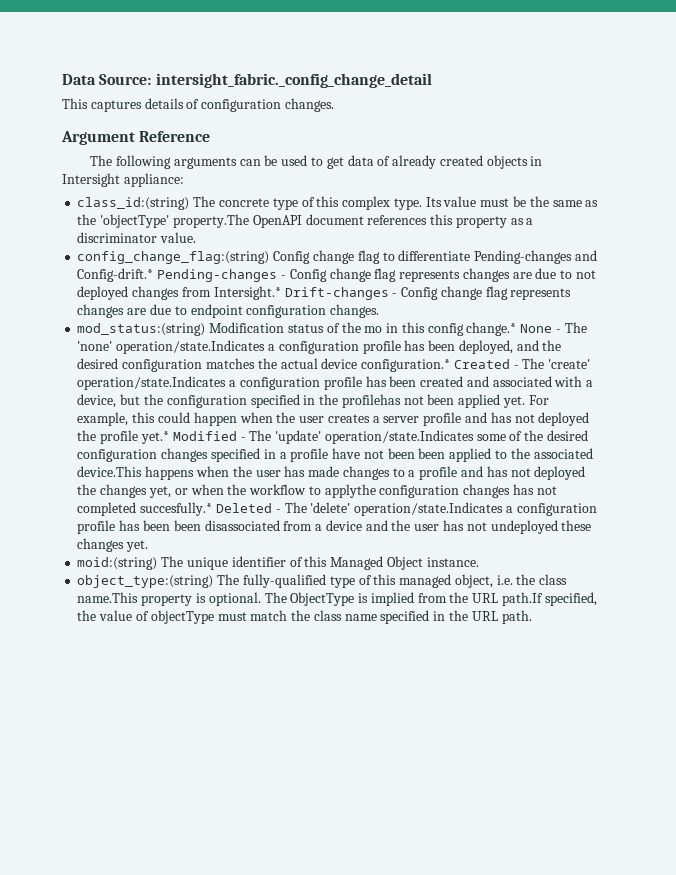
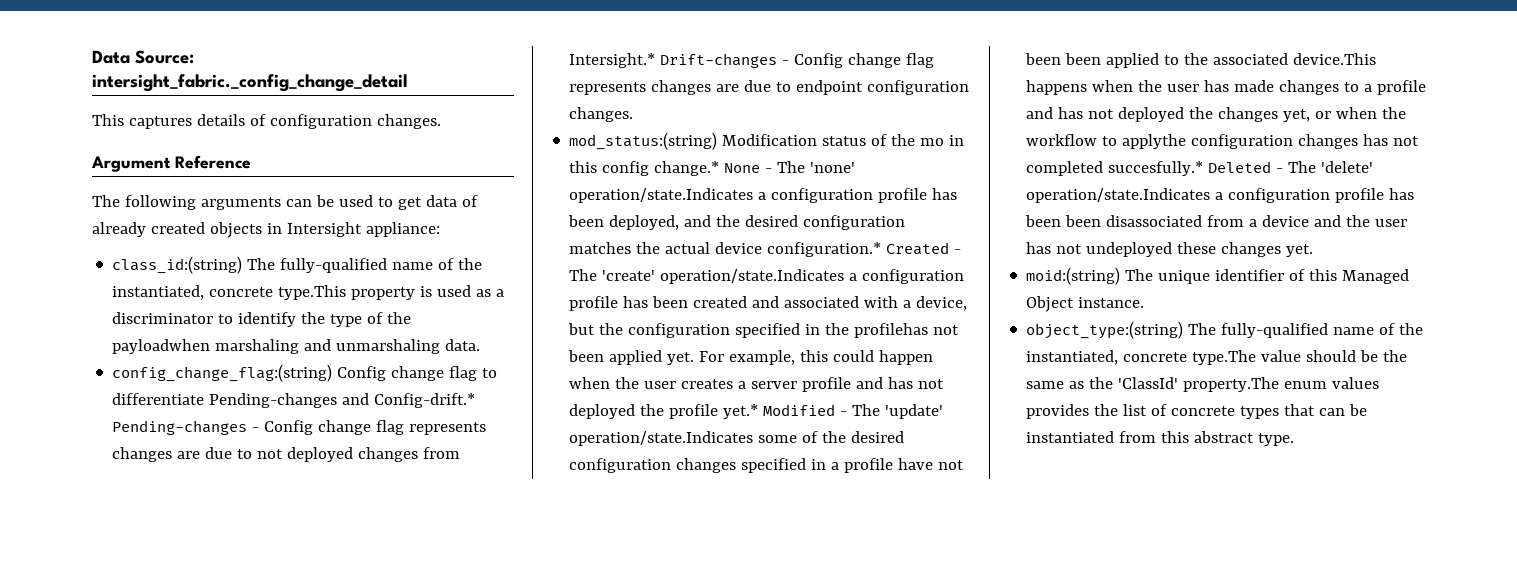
[218,196,599,210] [77,214,534,228] [77,232,197,243] concrete type of this complex type. Its value must be the same as the 'objectType' property.The OpenAPI document references this property as a discriminator value. -> [280,258,483,273] [112,285,505,300] [112,312,412,327] [112,339,481,354] fully-qualified name of the instantiated, concrete type.This property is used as a discriminator to identify the type of the payloadwhen marshaling and unmarshaling data.
[329,574,568,588] [77,592,597,606] [77,610,532,624] type of this managed object, i.e. the class name.This property is optional. The ObjectType is implied from the URL path.If specified, the value of objectType must match the class name specified in the URL path. -> [1333,323,1424,335] [1026,350,1408,365] [1026,377,1380,392] [1026,404,1368,419] [1026,431,1295,446] name of the instantiated, concrete type.The value should be the same as the 'ClassId' property.The enum values provides the list of concrete types that can be instantiated from this abstract type.

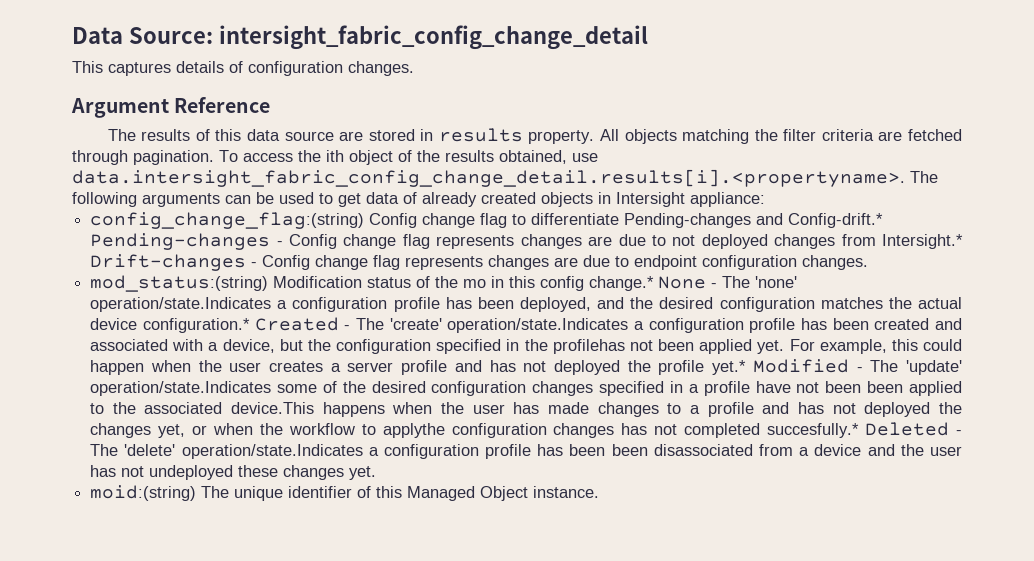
[92,74,408,92] intersight_fabric._config_change_detail -> [218,25,648,50] intersight_fabric_config_change_detail
(120, 201) none -> [141,128,963,144] [72,150,598,165] [72,169,938,187] results of this data source are stored in results property. All objects matching the filter criteria are fetched through pagination. To access the ith object of the results obtained, use data.intersight_fabric_config_change_detail.results[i].<propertyname>. The
[112,256,483,274] [112,285,505,300] [112,312,412,327] [112,339,481,354] // class_id:(string) The fully-qualified name of the instantiated, concrete type.This property is used as a discriminator to identify the type of the payloadwhen marshaling and unmarshaling data. -> (765, 199) none
[1026,321,1424,339] [1026,350,1408,365] [1026,377,1380,392] [1026,404,1368,419] [1026,431,1295,446] // object_type:(string) The fully-qualified name of the instantiated, concrete type.The value should be the same as the 'ClassId' property.The enum values provides the list of concrete types that can be instantiated from this abstract type. -> (600, 492) none

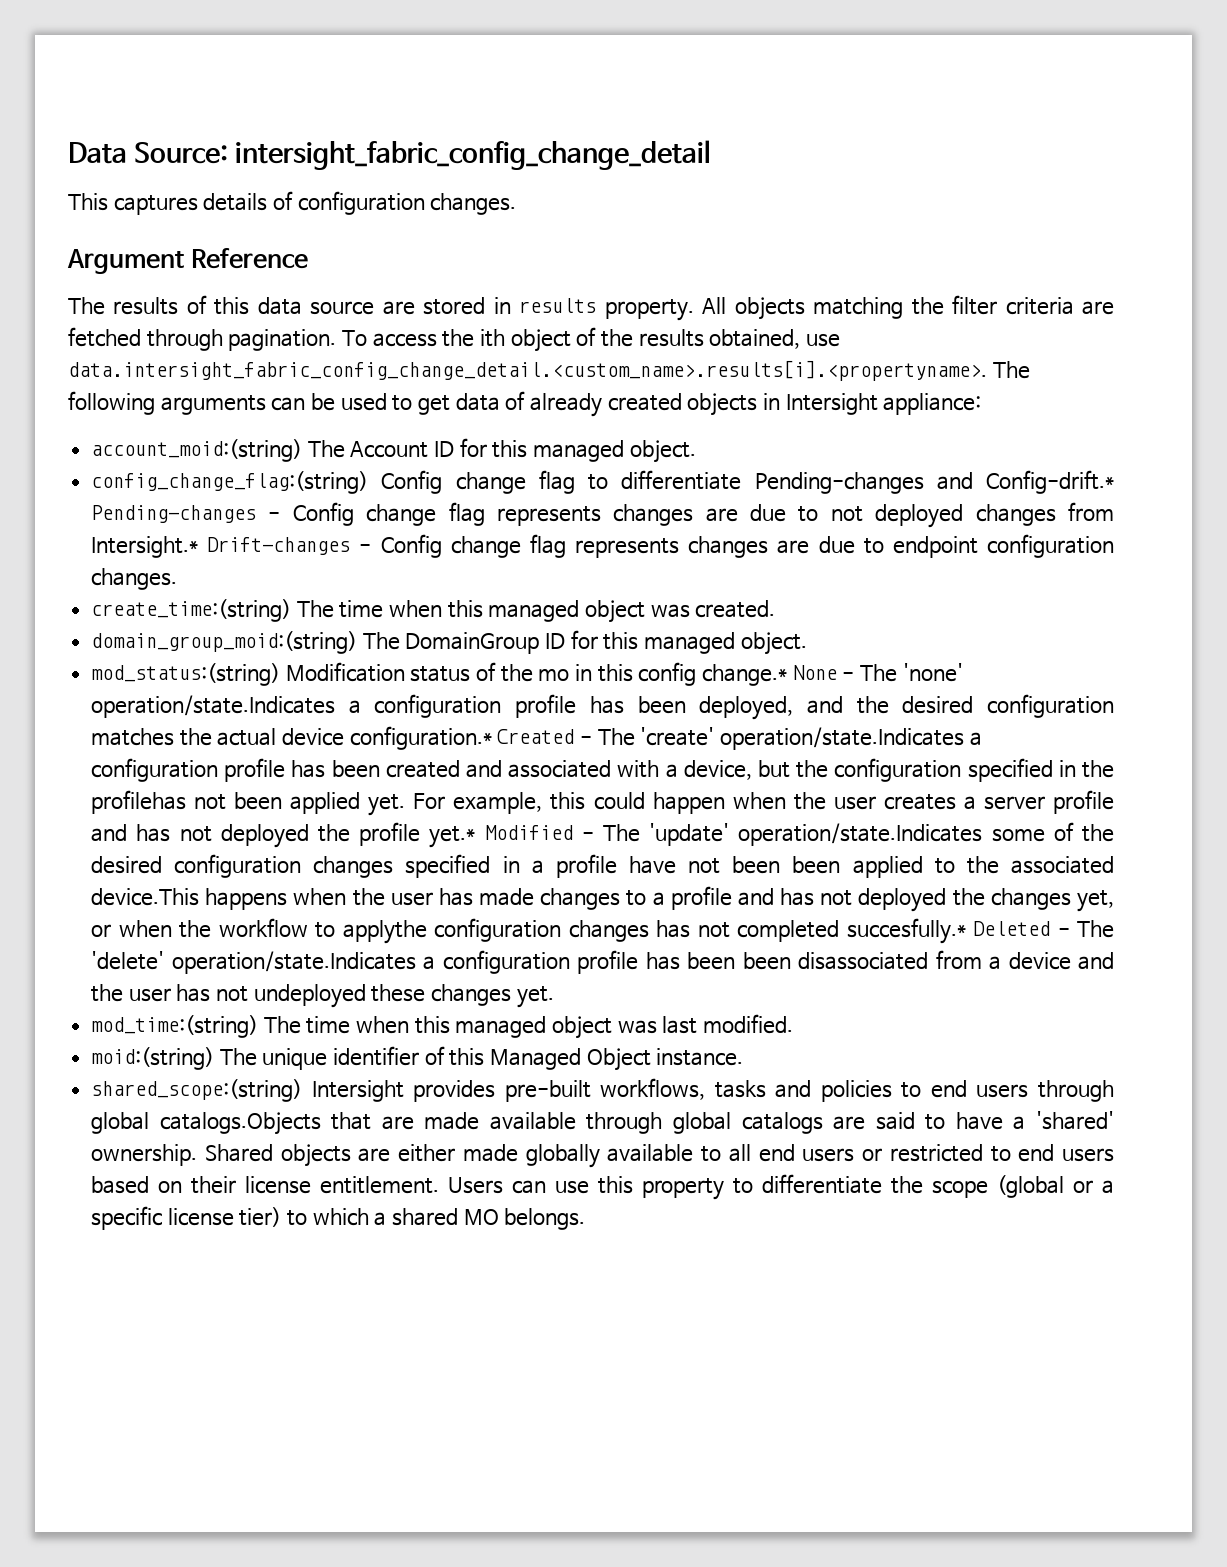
[72,169,905,187] data.intersight_fabric_config_change_detail.results[i].<propertyname>. -> [68,360,987,381] data.intersight_fabric_config_change_detail.<custom_name>.results[i].<propertyname>.
(765, 199) none -> [91,438,696,463] // account_moid:(string) The Account ID for this managed object.
(869, 262) none -> [91,599,776,623] [91,630,807,655] // create_time:(string) The time when this managed object was created. // domain_group_moid:(string) The DomainGroup ID for this managed object.
(377, 473) none -> [91,1014,794,1039] // mod_time:(string) The time when this managed object was last modified.
(600, 492) none -> [91,1078,1115,1102] [91,1111,1115,1135] [91,1144,1114,1168] [91,1174,1114,1200] [91,1206,586,1230] // shared_scope:(string) Intersight provides pre-built workflows, tasks and policies to end users through global catalogs.Objects that are made available through global catalogs are said to have a 'shared' ownership. Shared objects are either made globally available to all end users or restricted to end users based on their license entitlement. Users can use this property to differentiate the scope (global or a specific license tier) to which a shared MO belongs.

